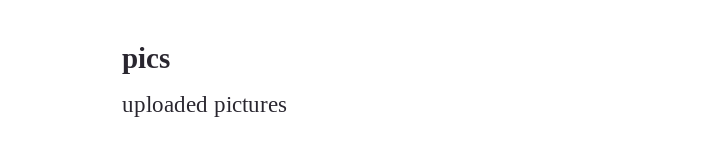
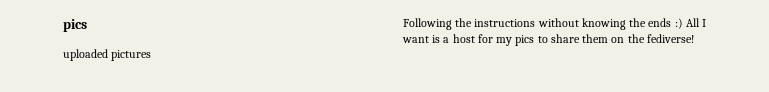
(288, 107) none -> [403,18,707,30] [402,34,694,46] // Following the instructions without knowing the ends :) All I want is a host for my pics to share them on the fediverse!

